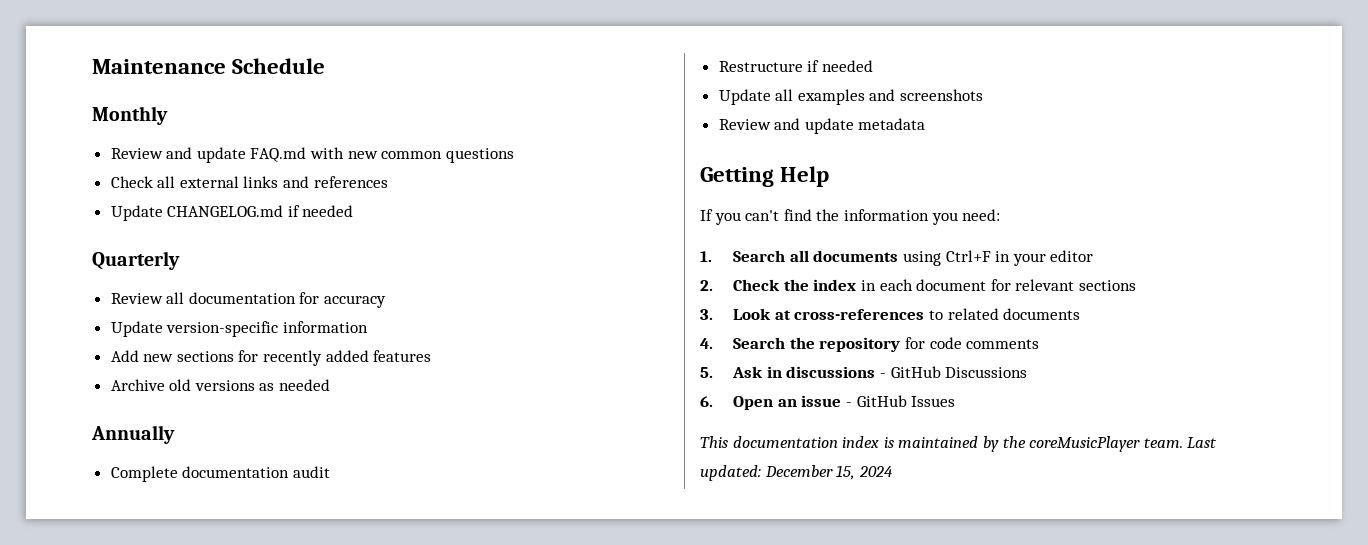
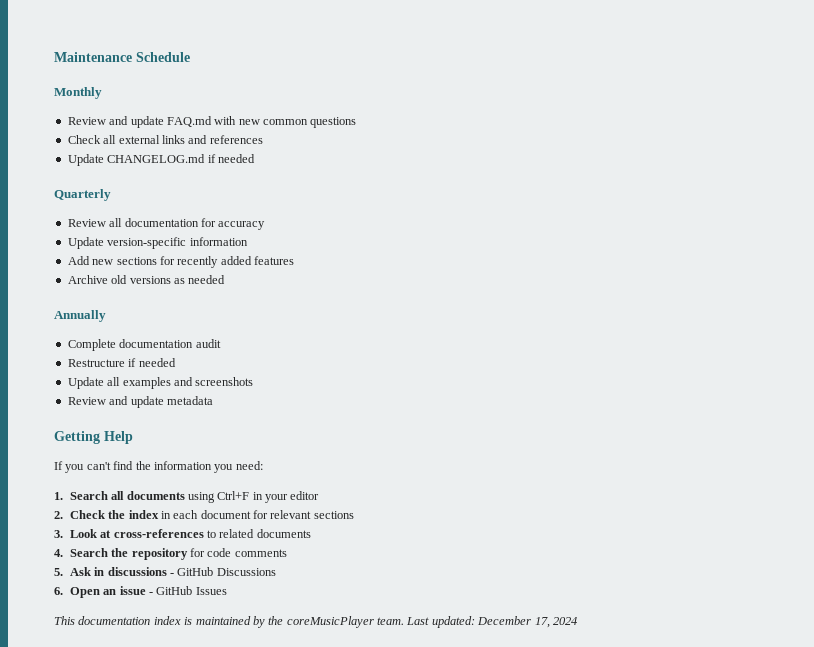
[836,465,856,480] 15, -> [534,617,550,628] 17,

